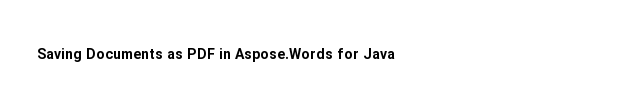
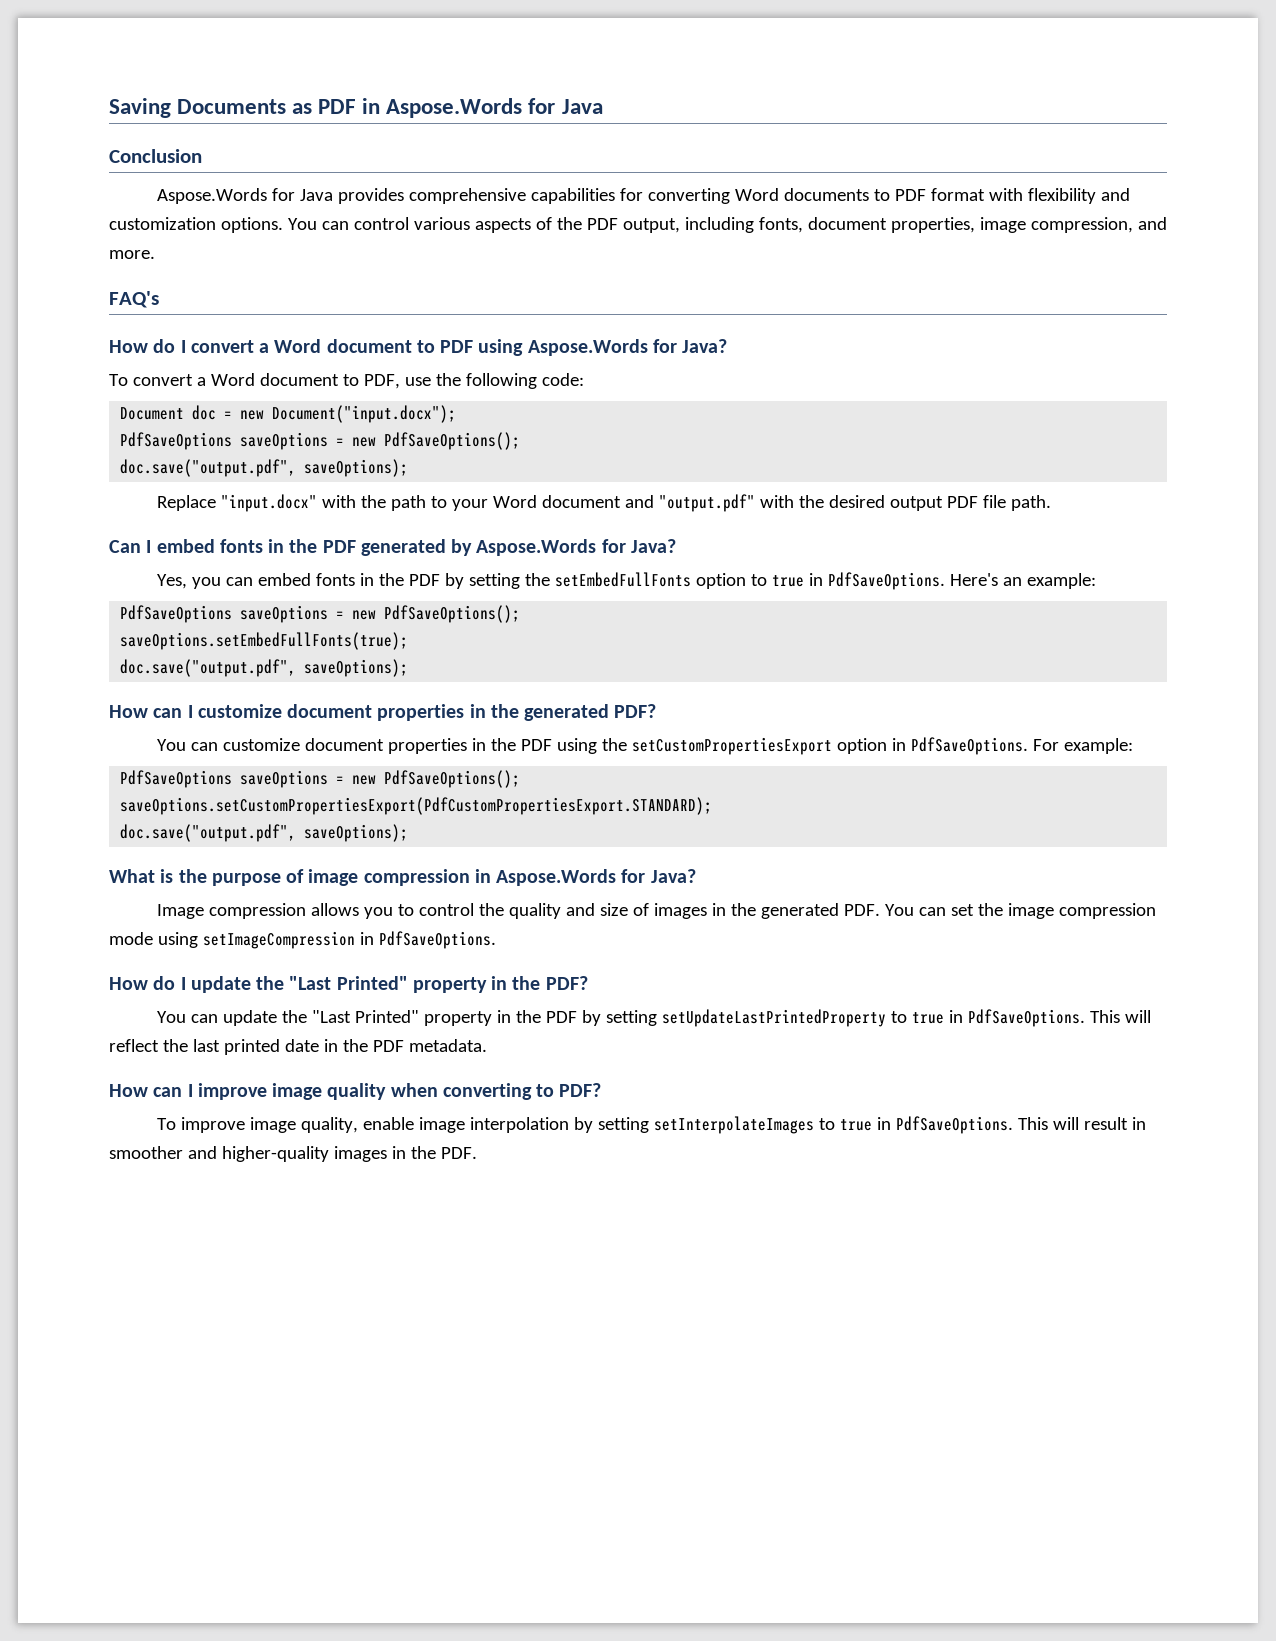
(395, 53) none -> [109,149,202,163] [156,188,1130,204] [109,217,1167,233] [109,250,155,259] [109,291,159,308] [109,339,728,356] [109,373,584,389] [120,405,457,423] [120,432,521,450] [120,459,409,477] [156,494,1051,512] [109,539,676,556] [156,572,1096,590] [120,605,521,623] [120,632,409,650] [120,659,409,677] [109,704,657,721] [156,737,1133,755] [120,770,521,788] [120,797,713,815] [120,824,409,842] [109,869,696,886] [156,903,1156,919] [109,931,496,949] [109,976,588,993] [156,1009,1151,1027] [109,1039,487,1055] [109,1083,602,1100] [156,1116,1146,1134] [109,1146,477,1162] // Conclusion // Aspose.Words for Java provides comprehensive capabilities for converting Word documents to PDF format with flexibility and customization options. You can control various aspects of the PDF output, including fonts, document properties, image compression, and more. // FAQ's // How do I convert a Word document to PDF using Aspose.Words for Java? // To convert a Word document to PDF, use the following code: // Document doc = new Document("input.docx"); // PdfSaveOptions saveOptions = new PdfSaveOptions(); // doc.save("output.pdf", saveOptions); // Replace "input.docx" with the path to your Word document and "output.pdf" with the desired output PDF file path. // Can I embed fonts in the PDF generated by Aspose.Words for Java? // Yes, you can embed fonts in the PDF by setting the setEmbedFullFonts option to true in PdfSaveOptions. Here's an example: // PdfSaveOptions saveOptions = new PdfSaveOptions(); // saveOptions.setEmbedFullFonts(true); // doc.save("output.pdf", saveOptions); // How can I customize document properties in the generated PDF? // You can customize document properties in the PDF using the setCustomPropertiesExport option in PdfSaveOptions. For example: // PdfSaveOptions saveOptions = new PdfSaveOptions(); // saveOptions.setCustomPropertiesExport(PdfCustomPropertiesExport.STANDARD); // doc.save("output.pdf", saveOptions); // What is the purpose of image compression in Aspose.Words for Java? // Image compression allows you to control the quality and size of images in the generated PDF. You can set the image compression mode using setImageCompression in PdfSaveOptions. // How do I update the "Last Printed" property in the PDF? // You can update the "Last Printed" property in the PDF by setting setUpdateLastPrintedProperty to true in PdfSaveOptions. This will reflect the last printed date in the PDF metadata. // How can I improve image quality when converting to PDF? // To improve image quality, enable image interpolation by setting setInterpolateImages to true in PdfSaveOptions. This will result in smoother and higher-quality images in the PDF.

